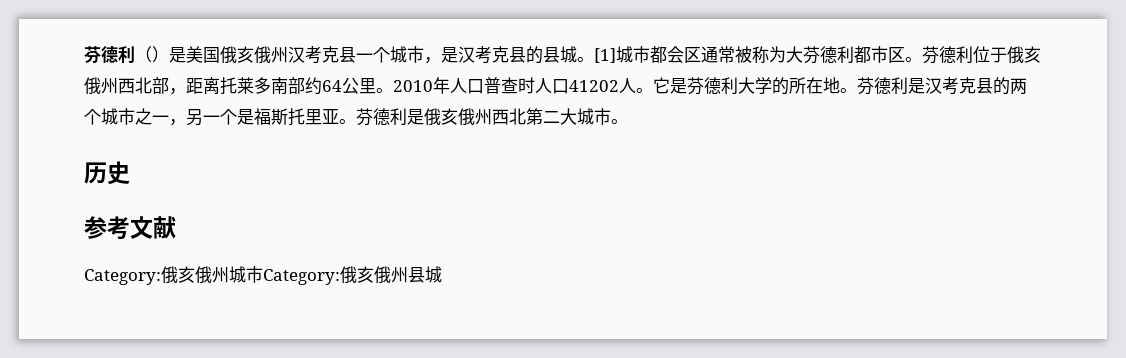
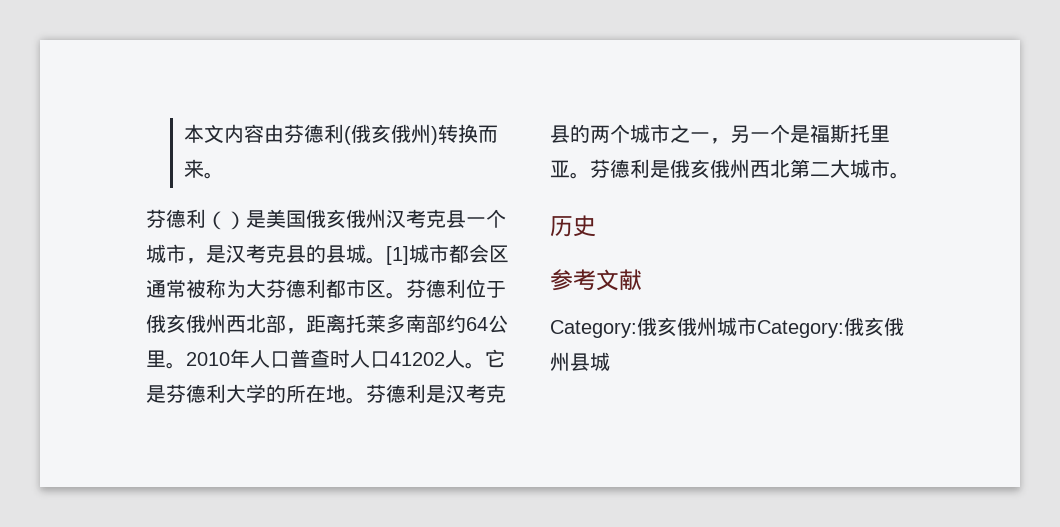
(84, 54) none -> [184,124,499,145] [184,159,225,179] 本文内容由芬德利(俄亥俄州)转换而来。 //

